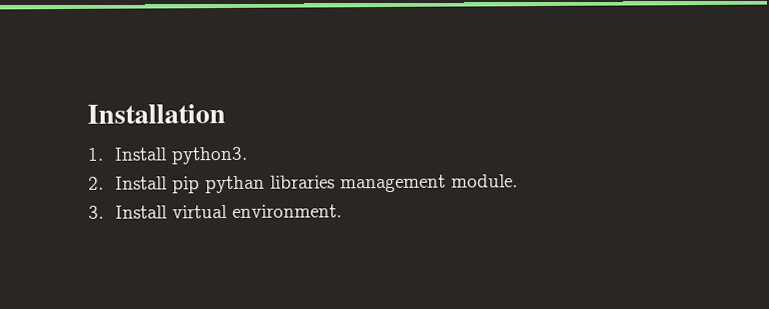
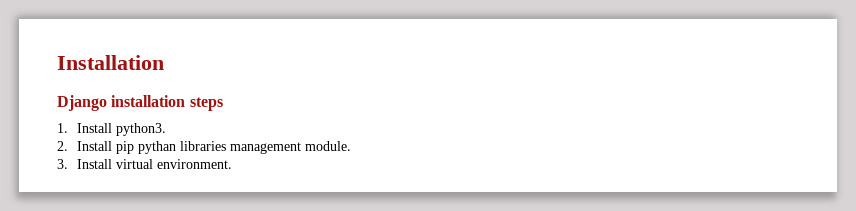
(226, 113) none -> [57,95,223,111] // Django installation steps

